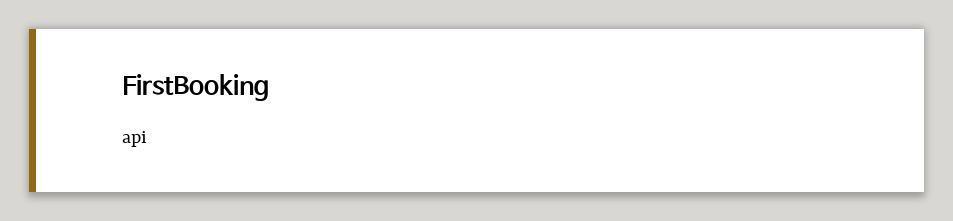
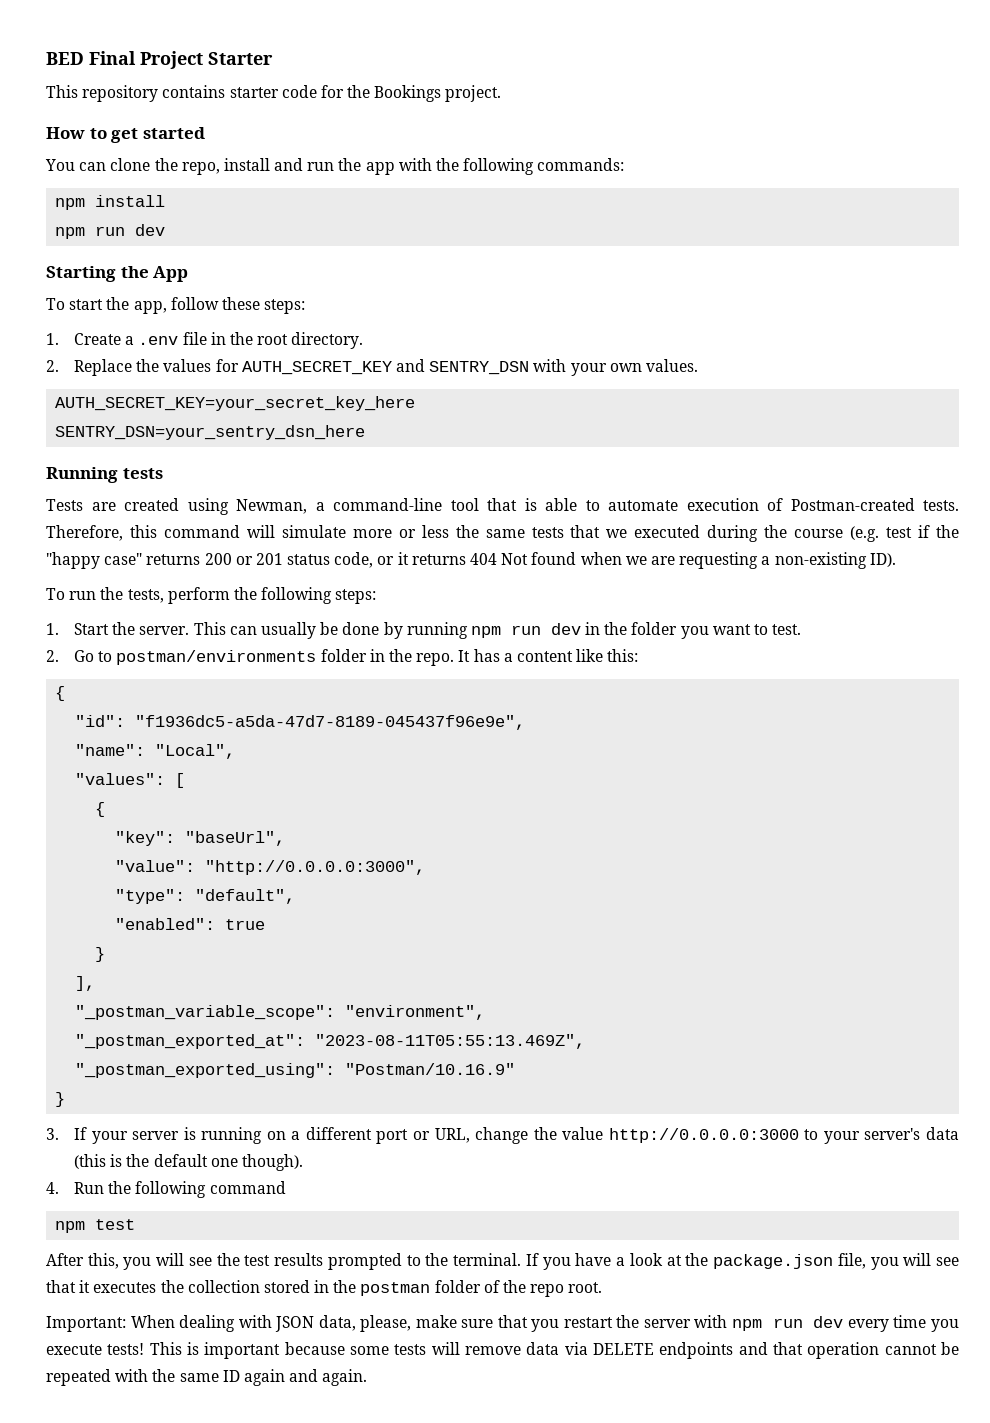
[122,74,269,101] [122,131,147,147] FirstBooking // api -> [46,51,273,69] [46,85,502,102] [46,127,205,143] [45,158,625,175] [55,195,166,210] [55,224,166,239] [46,266,189,282] [46,297,306,314] [46,332,364,349] [46,359,698,376] [55,396,416,411] [55,425,366,440] [46,467,163,483] [46,498,959,515] [46,525,960,542] [46,552,896,569] [46,587,377,604] [46,622,802,639] [46,649,639,666] [55,686,66,701] [75,715,526,730] [75,744,236,759] [75,773,186,788] [95,802,106,817] [115,831,286,846] [115,860,426,875] [115,889,296,904] [115,918,266,930] [95,947,106,962] [75,976,96,991] [75,1005,486,1020] [75,1034,586,1049] [75,1063,516,1078] [55,1092,66,1107] [46,1127,959,1144] [74,1154,303,1171] [46,1181,286,1198] [55,1219,136,1233] [46,1253,960,1270] [46,1280,603,1297] [46,1315,960,1332] [46,1342,960,1359] [46,1369,368,1386] BED Final Project Starter // This repository contains starter code for the Bookings project. // How to get started // You can clone the repo, install and run the app with the following commands: // npm install // npm run dev // Starting the App // To start the app, follow these steps: // 1. Create a .env file in the root directory. // 2. Replace the values for AUTH_SECRET_KEY and SENTRY_DSN with your own values. // AUTH_SECRET_KEY=your_secret_key_here // SENTRY_DSN=your_sentry_dsn_here // Running tests // Tests are created using Newman, a command-line tool that is able to automate execution of Postman-created tests. Therefore, this command will simulate more or less the same tests that we executed during the course (e.g. test if the "happy case" returns 200 or 201 status code, or it returns 404 Not found when we are requesting a non-existing ID). // To run the tests, perform the following steps: // 1. Start the server. This can usually be done by running npm run dev in the folder you want to test. // 2. Go to postman/environments folder in the repo. It has a content like this: // { // "id": "f1936dc5-a5da-47d7-8189-045437f96e9e", // "name": "Local", // "values": [ // { // "key": "baseUrl", // "value": "http://0.0.0.0:3000", // "type": "default", // "enabled": true // } // ], // "_postman_variable_scope": "environment", // "_postman_exported_at": "2023-08-11T05:55:13.469Z", // "_postman_exported_using": "Postman/10.16.9" // } // 3. If your server is running on a different port or URL, change the value http://0.0.0.0:3000 to your server's data (this is the default one though). // 4. Run the following command // npm test // After this, you will see the test results prompted to the terminal. If you have a look at the package.json file, you will see that it executes the collection stored in the postman folder of the repo root. // Important: When dealing with JSON data, please, make sure that you restart the server with npm run dev every time you execute tests! This is important because some tests will remove data via DELETE endpoints and that operation cannot be repeated with the same ID again and again.

